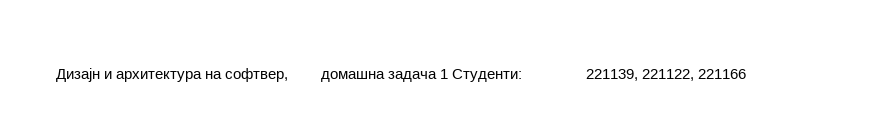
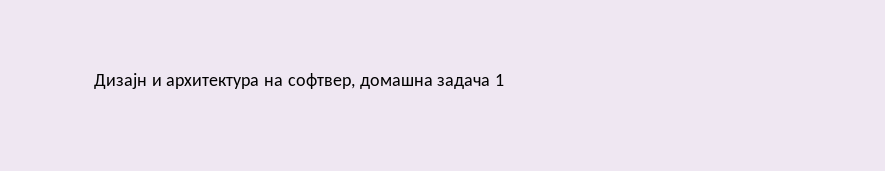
[452,69,747,82] Студенти: 221139, 221122, 221166 -> (505, 80) none

